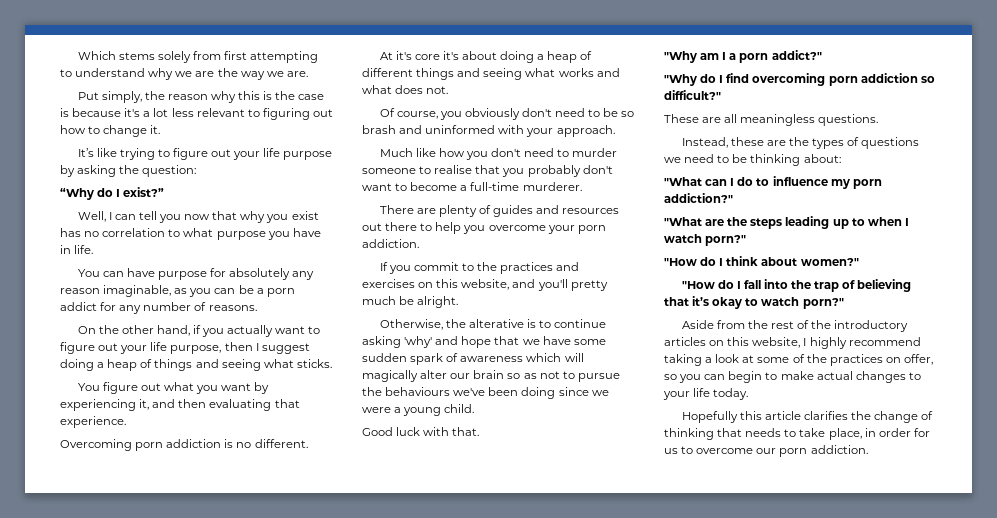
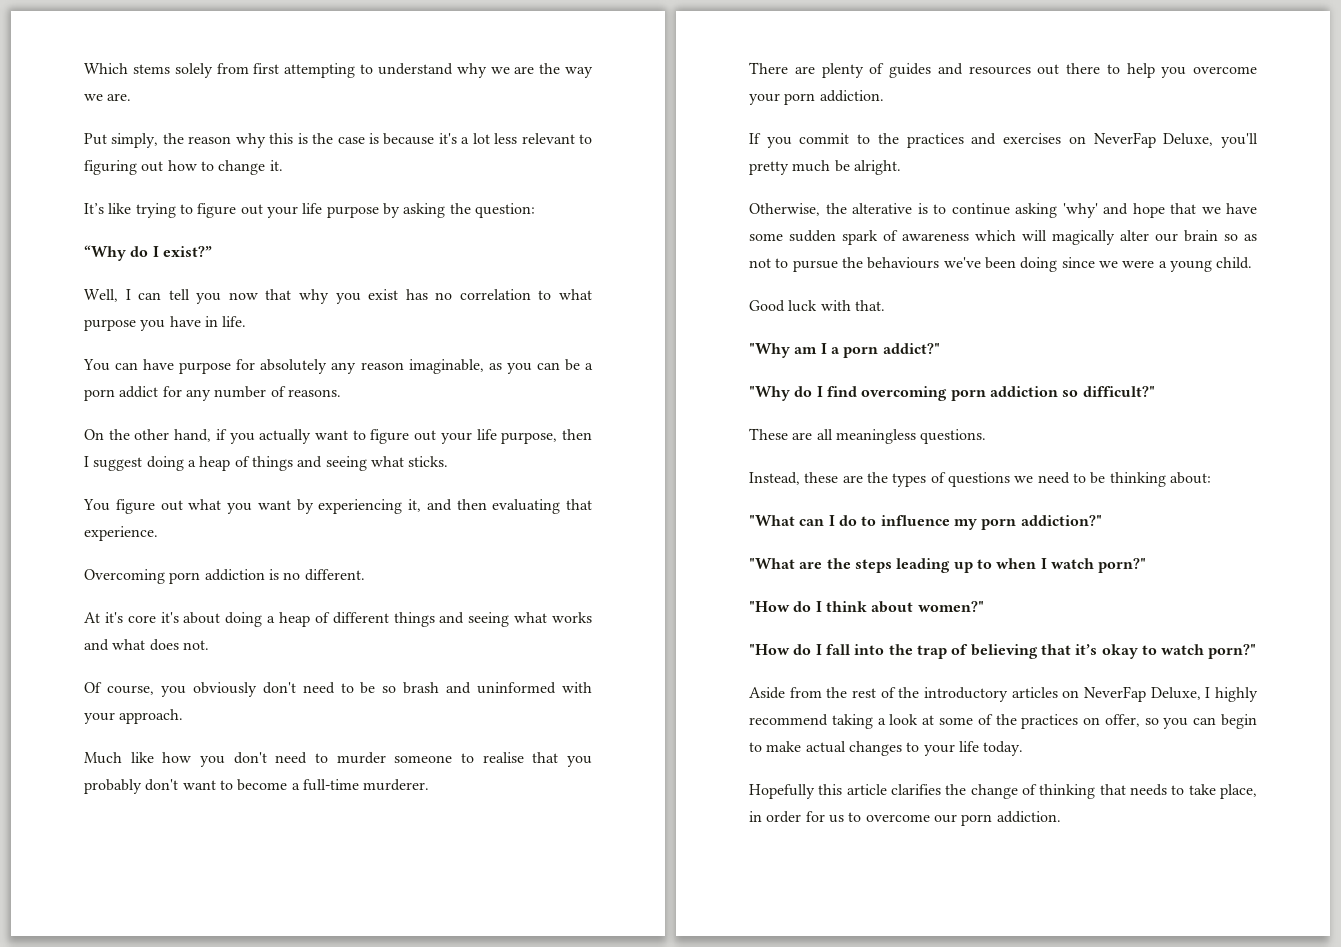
[436,279,536,290] this website, and -> [1093,132,1214,148] NeverFap Deluxe,
[727,337,801,348] this website, -> [1084,686,1201,702] NeverFap Deluxe,

